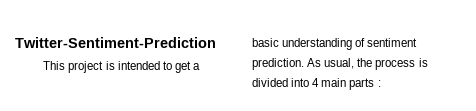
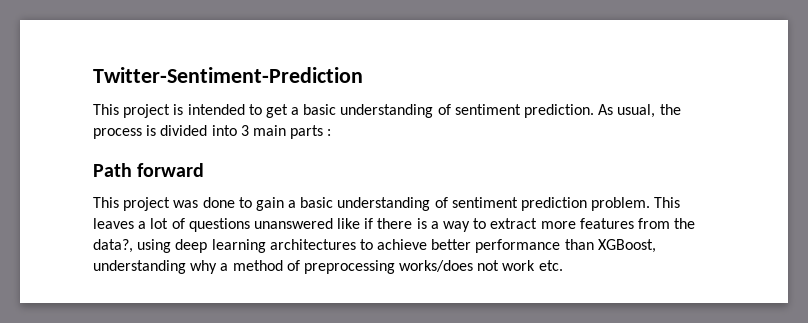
[312,78,320,87] 4 -> [240,125,249,136] 3
(381, 83) none -> [93,163,205,177] [93,197,681,211] [93,218,696,232] [93,239,656,253] [93,260,563,274] // Path forward // This project was done to gain a basic understanding of sentiment prediction problem. This leaves a lot of questions unanswered like if there is a way to extract more features from the data?, using deep learning architectures to achieve better performance than XGBoost, understanding why a method of preprocessing works/does not work etc.

